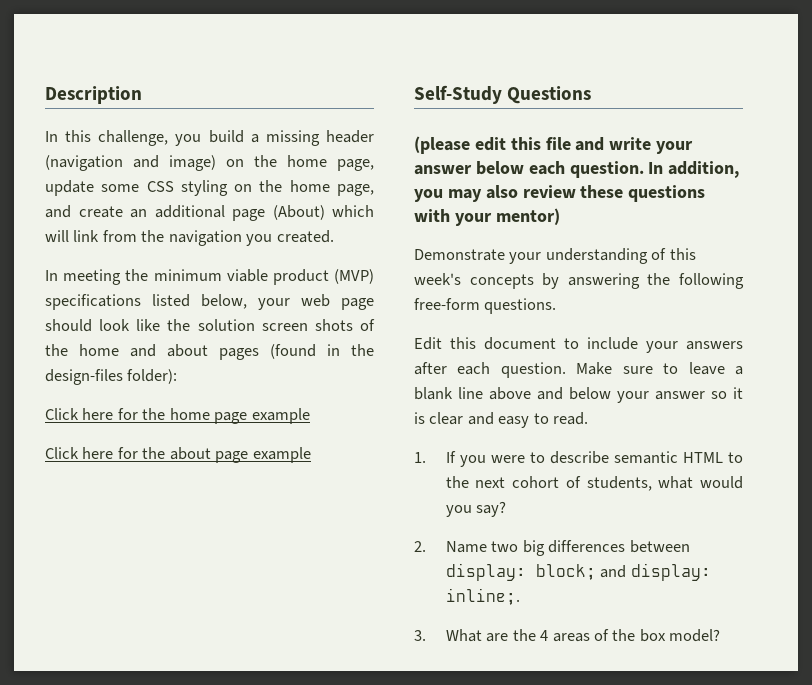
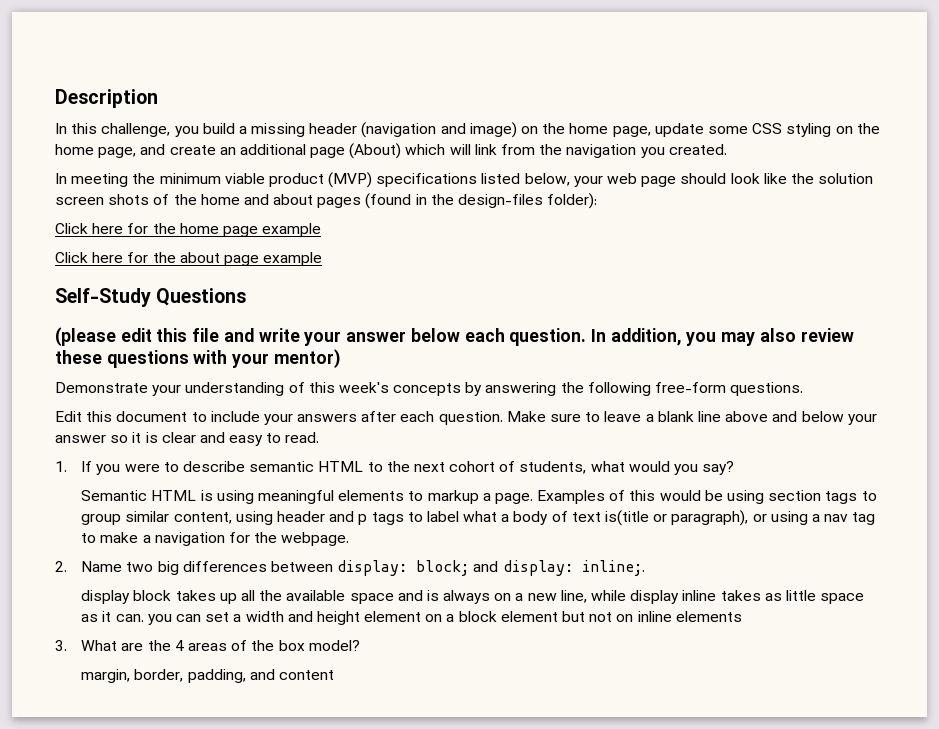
(507, 509) none -> [81,490,877,504] [81,510,876,526] [81,532,350,546] // Semantic HTML is using meaningful elements to markup a page. Examples of this would be using section tags to group similar content, using header and p tags to label what a body of text is(title or paragraph), or using a nav tag to make a navigation for the webpage.
(520, 596) none -> [81,590,865,604] [81,611,742,625] // display block takes up all the available space and is always on a new line, while display inline takes as little space as it can. you can set a width and height element on a block element but not on inline elements
(721, 635) none -> [81,669,334,683] // margin, border, padding, and content

